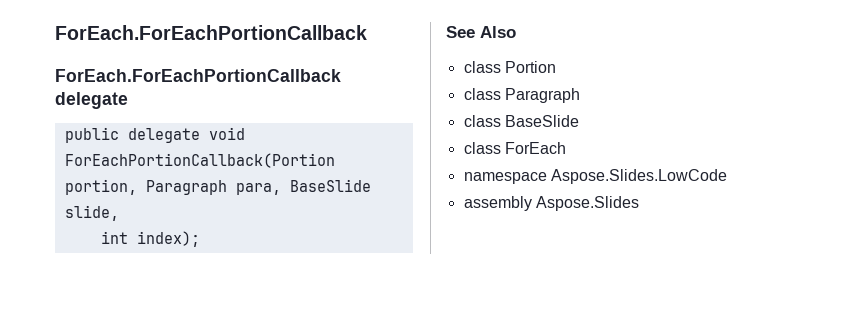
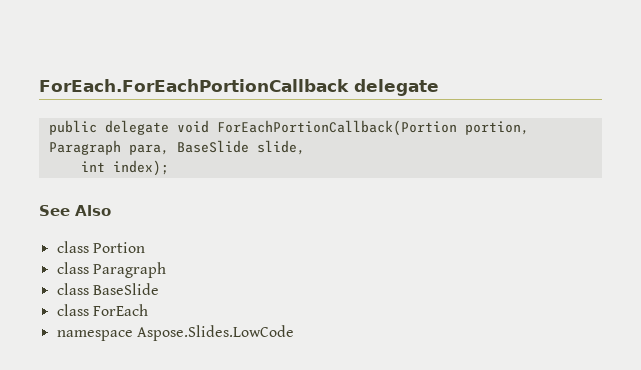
[55,25,367,40] [55,69,341,82] ForEach.ForEachPortionCallback // ForEach.ForEachPortionCallback -> [39,79,349,92] ForEach.ForEachPortionCallback
[463,196,639,211] // assembly Aspose.Slides -> (294, 333) none

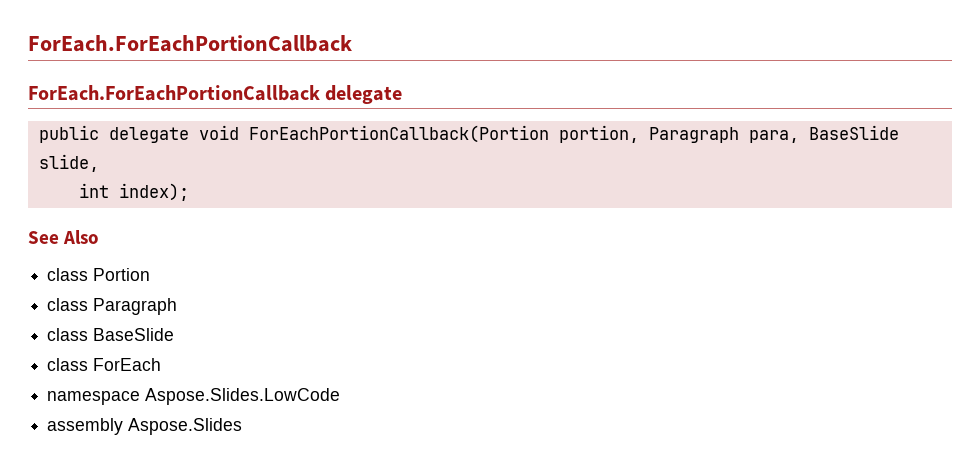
[39,79,349,92] ForEach.ForEachPortionCallback -> [28,35,352,52] [28,85,320,101] ForEach.ForEachPortionCallback // ForEach.ForEachPortionCallback
(294, 333) none -> [47,418,243,435] // assembly Aspose.Slides

